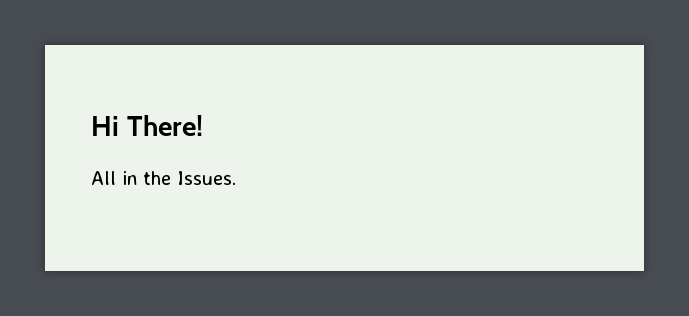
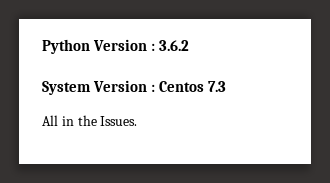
[91,115,203,136] Hi There! -> [42,39,190,54] [42,80,227,95] Python Version : 3.6.2 // System Version : Centos 7.3

